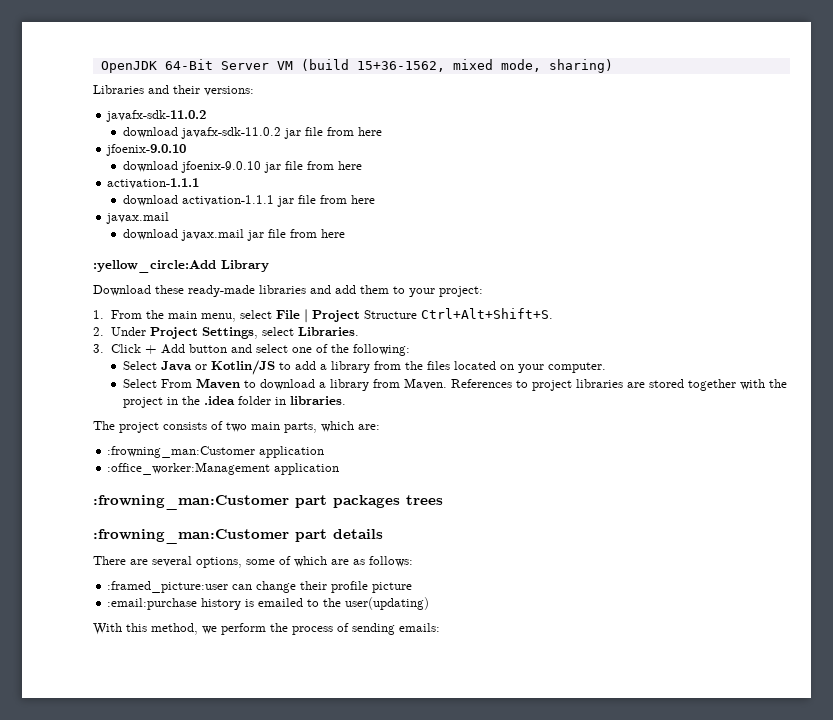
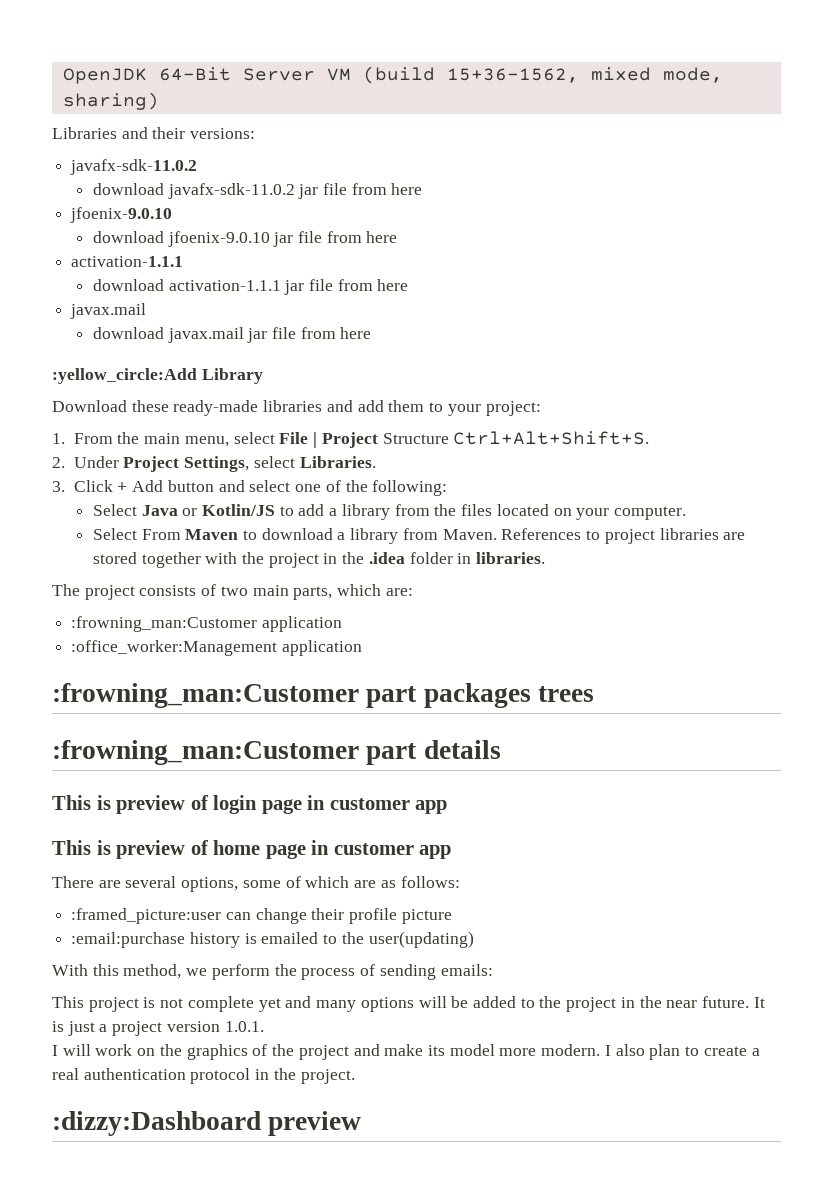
(383, 534) none -> [52,795,448,814] [52,840,452,859] // This is preview of login page in customer app // This is preview of home page in customer app
(440, 627) none -> [52,996,765,1012] [52,1021,264,1036] [52,1044,760,1060] [52,1068,355,1084] [52,1111,362,1136] // This project is not complete yet and many options will be added to the project in the near future. It is just a project version 1.0.1. // I will work on the graphics of the project and make its model more modern. I also plan to create a real authentication protocol in the project. // :dizzy:Dashboard preview

